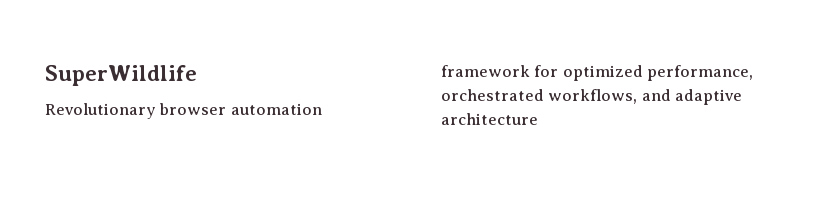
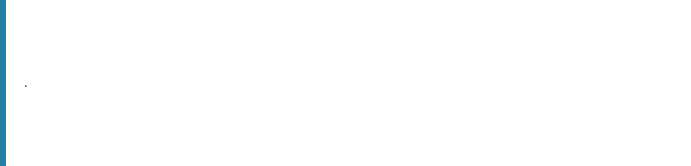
[45,65,197,86] [45,103,322,119] [441,65,754,81] [441,89,743,105] [441,113,538,125] SuperWildlife // Revolutionary browser automation framework for optimized performance, orchestrated workflows, and adaptive architecture -> [24,85,28,87] .

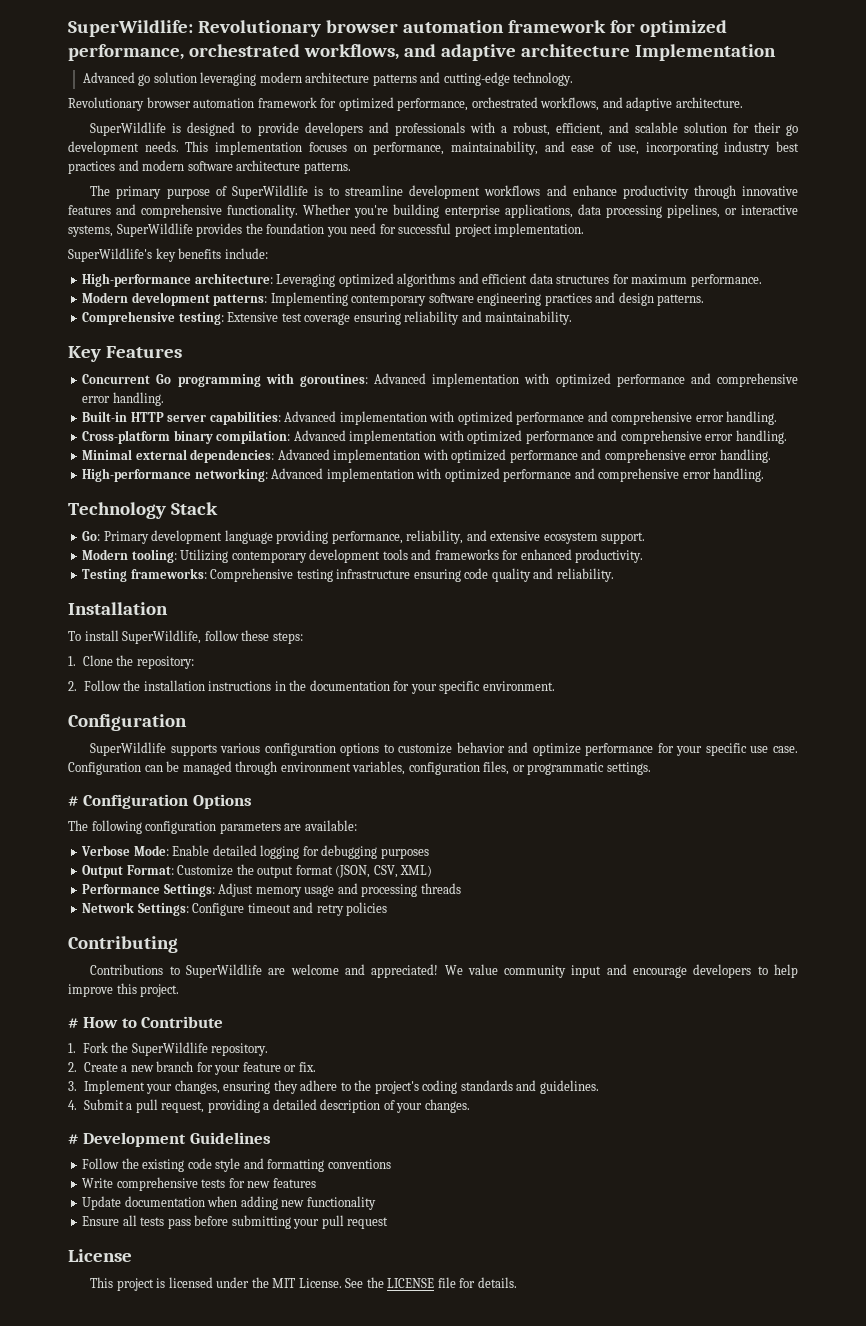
[24,85,28,87] . -> [68,20,727,37] [68,44,776,61] [82,72,574,86] [68,97,743,111] [90,122,798,136] [68,141,799,155] [68,160,351,174] [90,185,798,199] [68,204,799,218] [68,223,585,237] [68,248,268,262] [82,273,762,287] [82,292,705,306] [82,311,573,325] [68,346,182,362] [82,373,799,387] [82,392,164,406] [82,411,778,425] [82,430,787,444] [82,449,771,463] [82,468,765,482] [68,502,218,519] [82,530,646,544] [82,549,644,563] [82,568,614,582] [68,602,168,615] [68,630,303,644] [68,655,194,669] [68,680,555,694] [68,714,187,731] [90,742,798,756] [68,761,651,775] [68,794,252,809] [68,820,357,834] [81,845,429,859] [82,864,433,878] [82,883,461,897] [82,902,388,916] [68,936,178,953] [90,964,799,978] [68,983,180,997] [68,1016,224,1028] [68,1042,269,1056] [68,1061,316,1075] [68,1080,599,1094] [68,1099,470,1113] [68,1132,271,1147] [82,1158,391,1172] [82,1177,316,1191] [82,1196,376,1210] [82,1215,389,1229] [68,1249,132,1262] [90,1277,517,1291] SuperWildlife: Revolutionary browser automation framework for optimized performance, orchestrated workflows, and adaptive architecture Implementation // Advanced go solution leveraging modern architecture patterns and cutting-edge technology. // Revolutionary browser automation framework for optimized performance, orchestrated workflows, and adaptive architecture. // SuperWildlife is designed to provide developers and professionals with a robust, efficient, and scalable solution for their go development needs. This implementation focuses on performance, maintainability, and ease of use, incorporating industry best practices and modern software architecture patterns. // The primary purpose of SuperWildlife is to streamline development workflows and enhance productivity through innovative features and comprehensive functionality. Whether you're building enterprise applications, data processing pipelines, or interactive systems, SuperWildlife provides the foundation you need for successful project implementation. // SuperWildlife's key benefits include: // High-performance architecture: Leveraging optimized algorithms and efficient data structures for maximum performance. // Modern development patterns: Implementing contemporary software engineering practices and design patterns. // Comprehensive testing: Extensive test coverage ensuring reliability and maintainability. // Key Features // Concurrent Go programming with goroutines: Advanced implementation with optimized performance and comprehensive error handling. // Built-in HTTP server capabilities: Advanced implementation with optimized performance and comprehensive error handling. // Cross-platform binary compilation: Advanced implementation with optimized performance and comprehensive error handling. // Minimal external dependencies: Advanced implementation with optimized performance and comprehensive error handling. // High-performance networking: Advanced implementation with optimized performance and comprehensive error handling. // Technology Stack // Go: Primary development language providing performance, reliability, and extensive ecosystem support. // Modern tooling: Utilizing contemporary development tools and frameworks for enhanced productivity. // Testing frameworks: Comprehensive testing infrastructure ensuring code quality and reliability. // Installation // To install SuperWildlife, follow these steps: // 1. Clone the repository: // 2. Follow the installation instructions in the documentation for your specific environment. // Configuration // SuperWildlife supports various configuration options to customize behavior and optimize performance for your specific use case. Configuration can be managed through environment variables, configuration files, or programmatic settings. // # Configuration Options // The following configuration parameters are available: // Verbose Mode: Enable detailed logging for debugging purposes // Output Format: Customize the output format (JSON, CSV, XML) // Performance Settings: Adjust memory usage and processing threads // Network Settings: Configure timeout and retry policies // Contributing // Contributions to SuperWildlife are welcome and appreciated! We value community input and encourage developers to help improve this project. // # How to Contribute // 1. Fork the SuperWildlife repository. // 2. Create a new branch for your feature or fix. // 3. Implement your changes, ensuring they adhere to the project's coding standards and guidelines. // 4. Submit a pull request, providing a detailed description of your changes. // # Development Guidelines // Follow the existing code style and formatting conventions // Write comprehensive tests for new features // Update documentation when adding new functionality // Ensure all tests pass before submitting your pull request // License // This project is licensed under the MIT License. See the LICENSE file for details.

